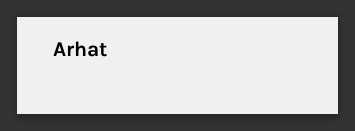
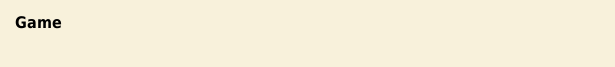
[53,41,107,57] Arhat -> [15,16,62,29] Game

